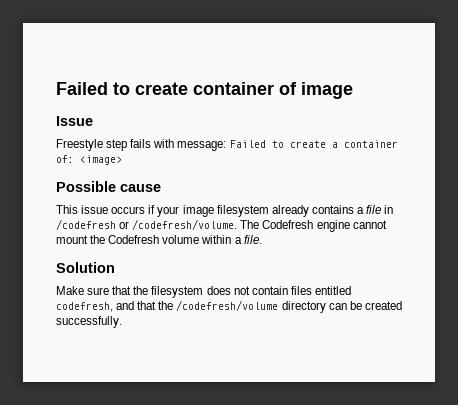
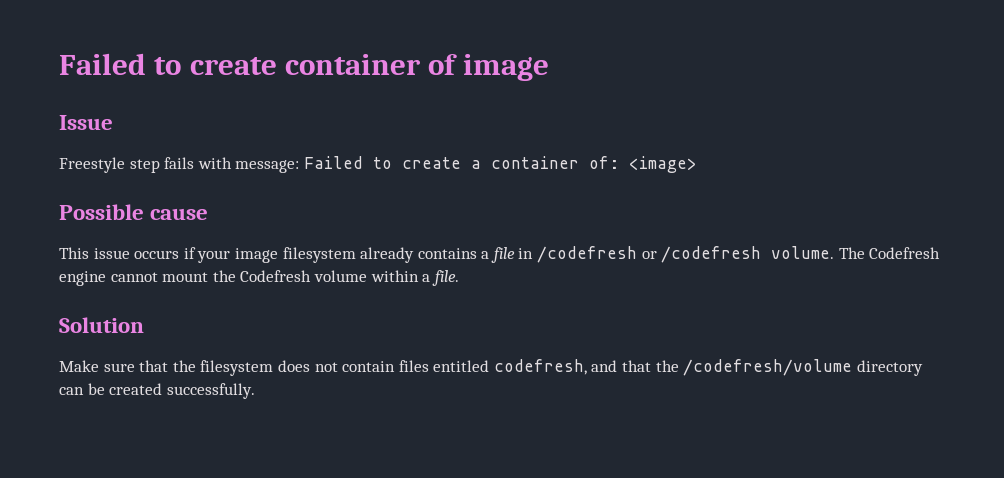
[132,219,238,230] /codefresh/volume. -> [661,246,835,263] /codefresh volume.

